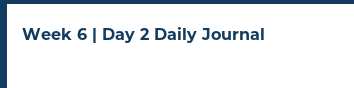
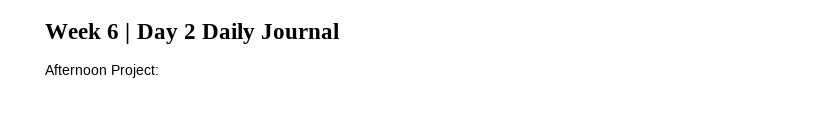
(265, 34) none -> [45,64,159,78] // Afternoon Project:

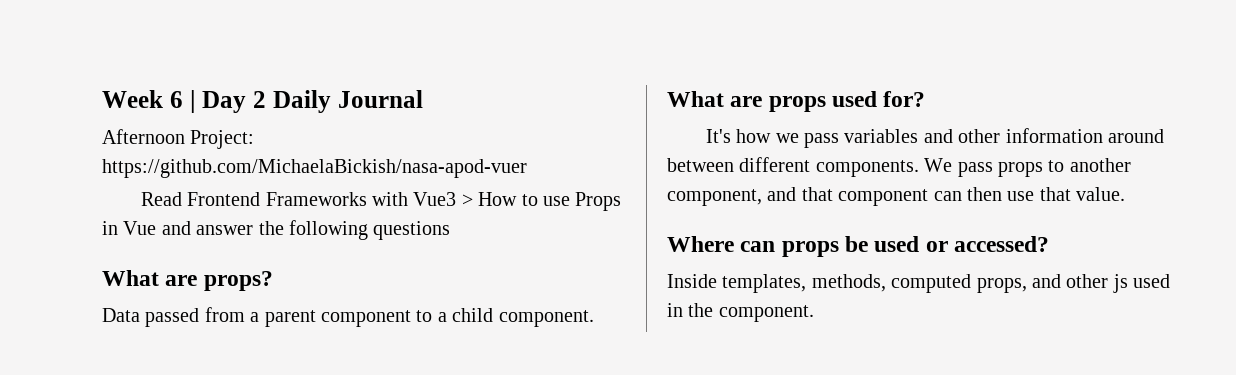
(159, 71) none -> [102,159,527,178] [140,192,622,211] [102,220,451,240] [102,270,273,291] [102,307,594,327] [667,91,926,112] [705,128,1164,148] [667,157,1131,177] [667,187,1126,206] [667,236,1050,257] [667,274,1171,293] [667,303,814,322] https://github.com/MichaelaBickish/nasa-apod-vuer // Read Frontend Frameworks with Vue3 > How to use Props in Vue and answer the following questions // What are props? // Data passed from a parent component to a child component. // What are props used for? // It's how we pass variables and other information around between different components. We pass props to another component, and that component can then use that value. // Where can props be used or accessed? // Inside templates, methods, computed props, and other js used in the component.

